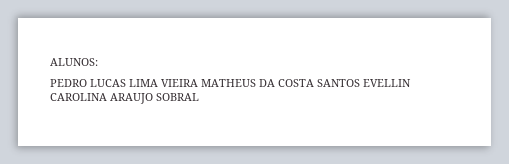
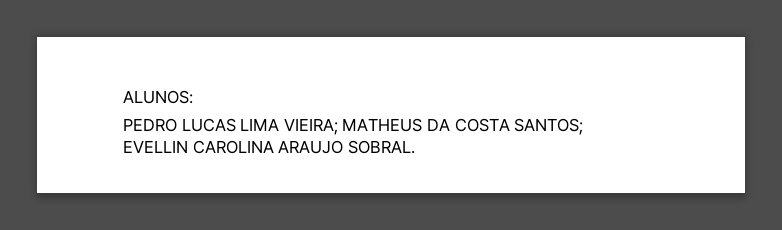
[161,79,198,87] VIEIRA -> [283,118,338,135] VIEIRA;
[317,79,360,87] SANTOS -> [514,118,584,135] SANTOS;
[156,93,199,101] SOBRAL -> [347,140,415,154] SOBRAL.

